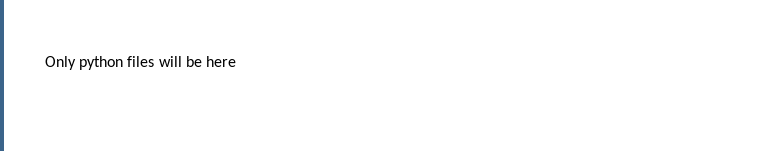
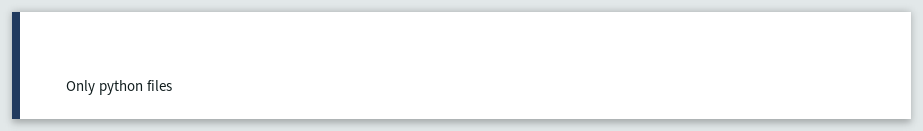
[158,56,236,67] will be here -> (173, 85) none

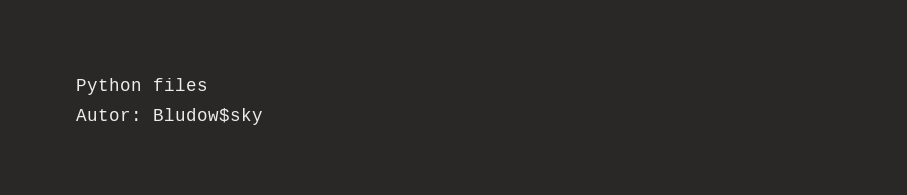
[66,80,144,95] Only python -> [76,78,142,95] Python
(173, 85) none -> [76,108,263,125] // Autor: Bludow$sky

